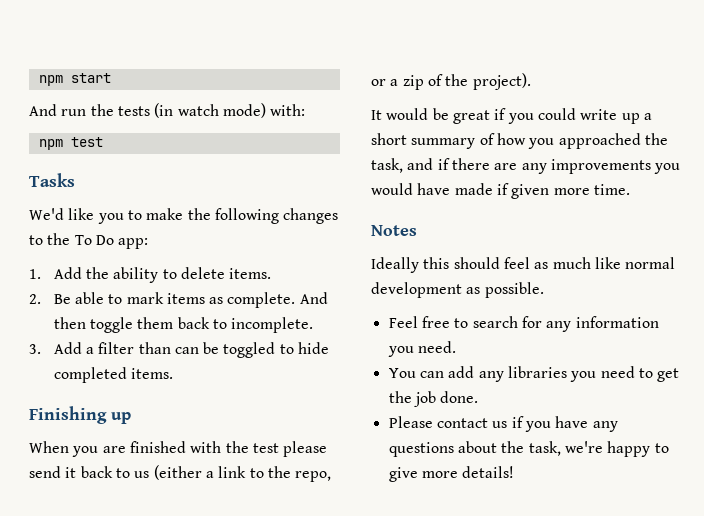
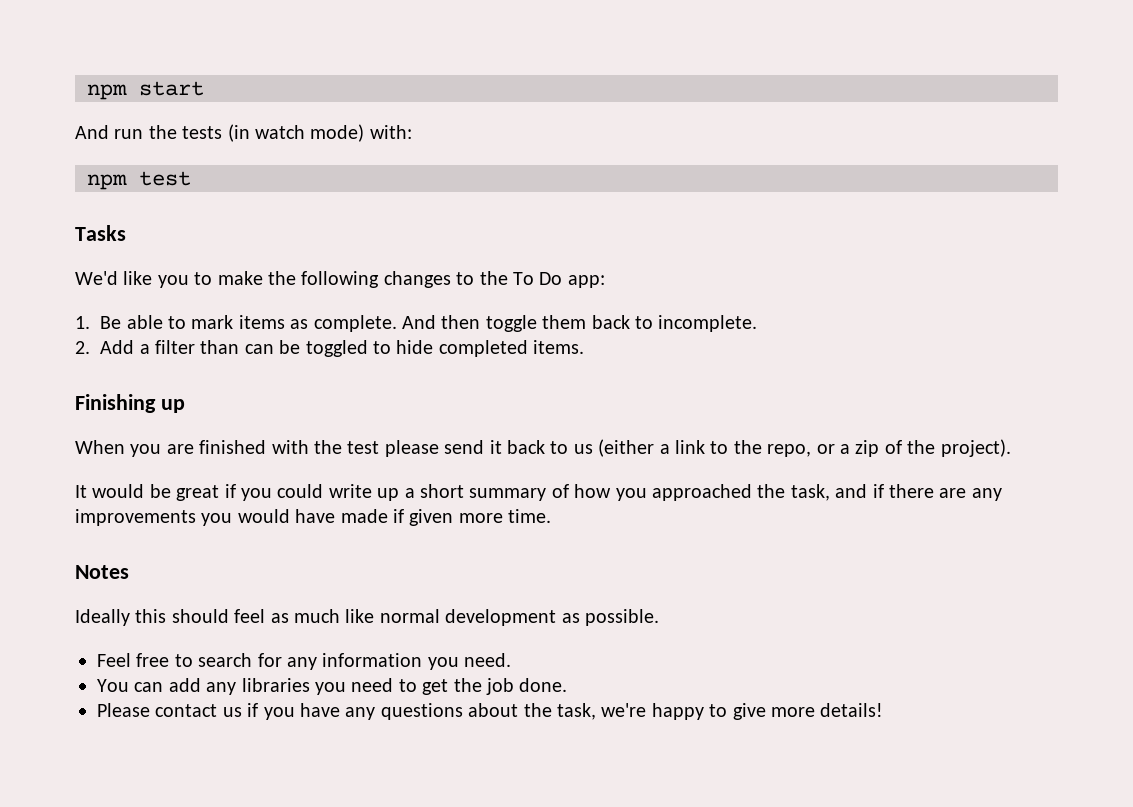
[53,267,272,283] [29,294,41,304] Add the ability to delete items. // 2. -> (90, 322) none
[29,344,41,354] 3. -> [75,341,90,354] 2.

